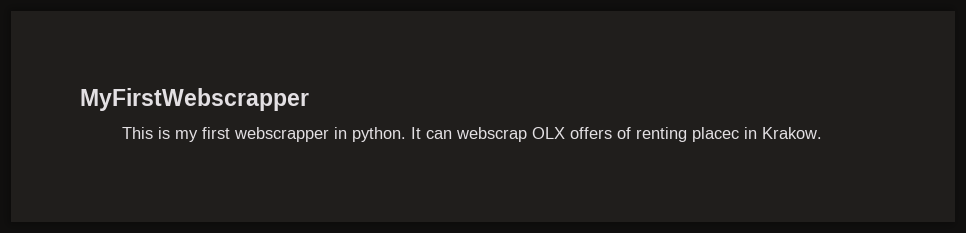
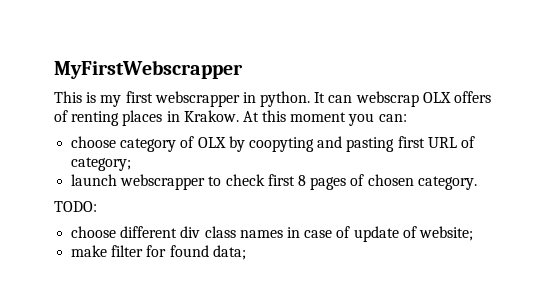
[692,127,740,142] placec -> [122,110,163,126] places
(823, 133) none -> [242,110,407,126] [71,136,475,152] [71,157,132,171] [71,174,477,190] [54,201,97,212] [71,226,473,242] [71,245,246,260] At this moment you can: // choose category of OLX by coopyting and pasting first URL of category; // launch webscrapper to check first 8 pages of chosen category. // TODO: // choose different div class names in case of update of website; // make filter for found data;

